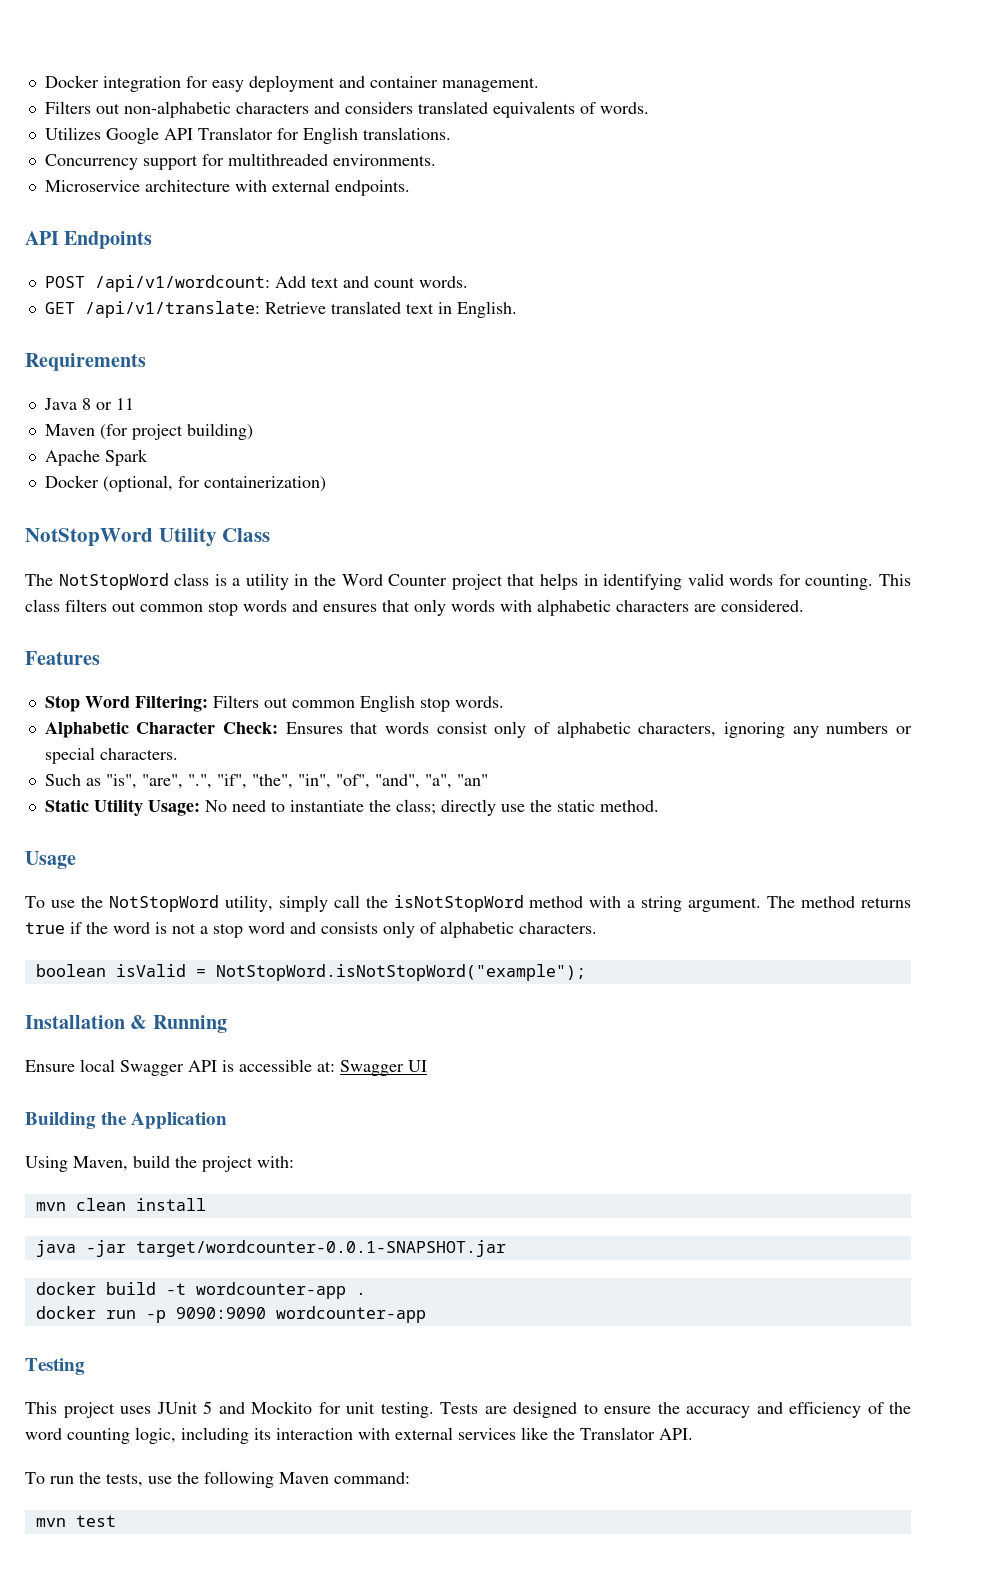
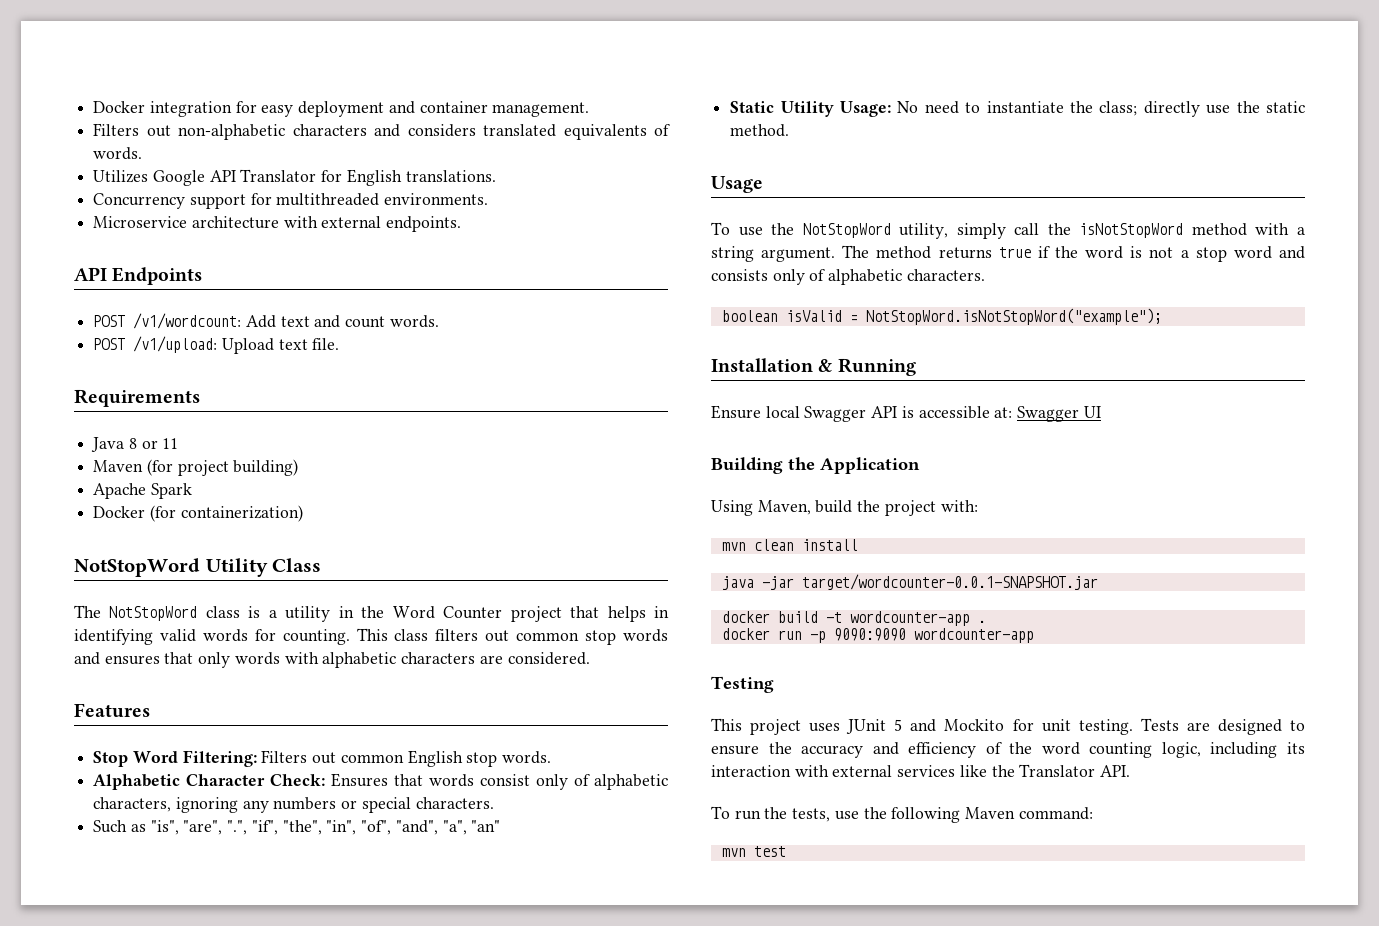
[94,275,270,292] /api/v1/wordcount: -> [133,313,242,329] /v1/wordcount:
[44,301,517,318] GET /api/v1/translate: Retrieve translated text in English. -> [93,336,340,354] POST /v1/upload: Upload text file.
[102,475,200,492] (optional, for -> [149,505,176,522] (for

